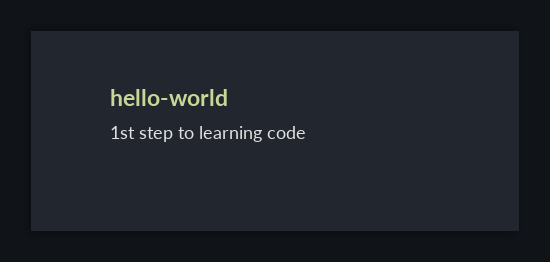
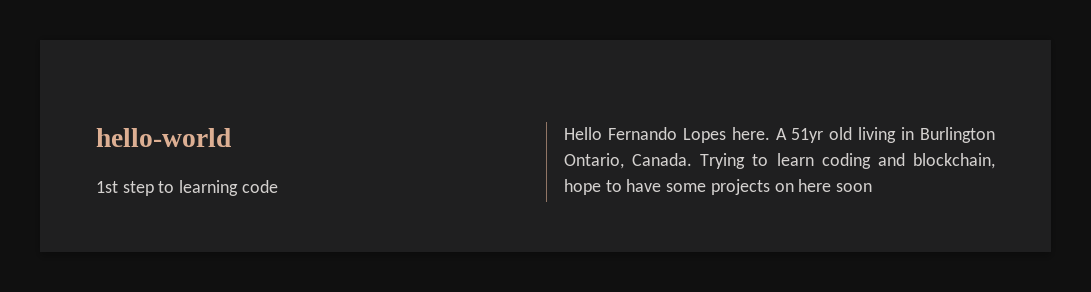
(306, 132) none -> [564,127,996,143] [564,153,995,169] [564,179,873,195] // Hello Fernando Lopes here. A 51yr old living in Burlington Ontario, Canada. Trying to learn coding and blockchain, hope to have some projects on here soon

